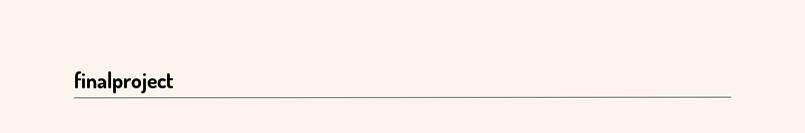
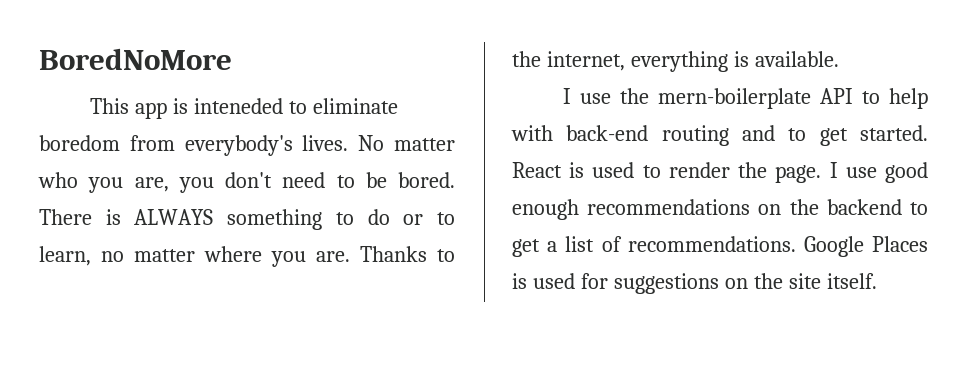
[74,71,175,94] finalproject -> [39,48,232,70] [89,98,398,119] [39,135,456,156] [38,172,455,193] [39,209,456,230] [39,246,455,267] [512,51,839,72] [562,88,928,109] [511,125,928,146] [512,162,928,183] [512,199,928,220] [512,236,928,257] [512,273,877,294] BoredNoMore // This app is inteneded to eliminate boredom from everybody's lives. No matter who you are, you don't need to be bored. There is ALWAYS something to do or to learn, no matter where you are. Thanks to the internet, everything is available. // I use the mern-boilerplate API to help with back-end routing and to get started. React is used to render the page. I use good enough recommendations on the backend to get a list of recommendations. Google Places is used for suggestions on the site itself.

